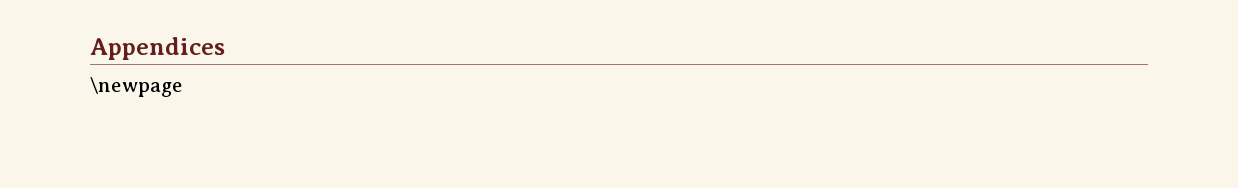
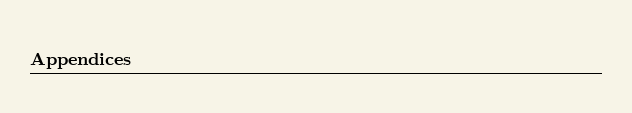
[90,77,183,97] // \newpage -> (131, 60) none

